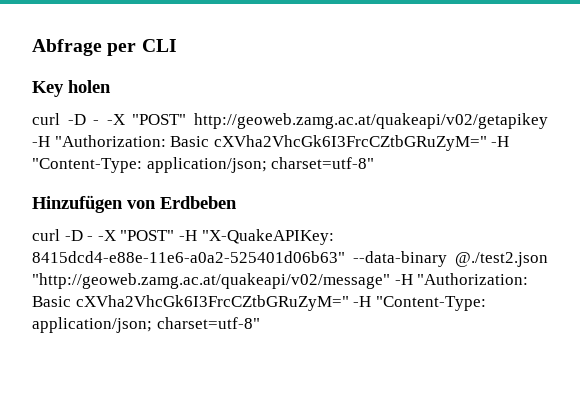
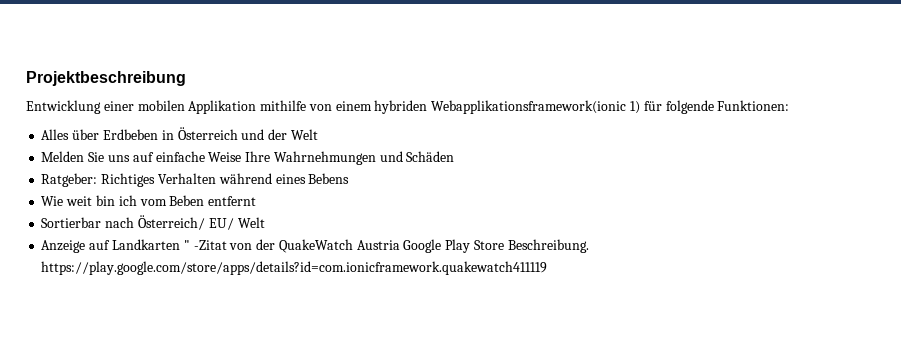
[32,39,177,56] [32,80,111,97] [32,113,548,129] [32,135,510,151] [32,157,375,173] [32,195,237,213] [32,229,334,245] [32,251,548,267] [32,273,529,289] [32,295,486,311] [32,317,260,333] Abfrage per CLI // Key holen // curl -D - -X "POST" http://geoweb.zamg.ac.at/quakeapi/v02/getapikey -H "Authorization: Basic cXVha2VhcGk6I3FrcCZtbGRuZyM=" -H "Content-Type: application/json; charset=utf-8" // Hinzufügen von Erdbeben // curl -D - -X "POST" -H "X-QuakeAPIKey: 8415dcd4-e88e-11e6-a0a2-525401d06b63" --data-binary @./test2.json "http://geoweb.zamg.ac.at/quakeapi/v02/message" -H "Authorization: Basic cXVha2VhcGk6I3FrcCZtbGRuZyM=" -H "Content-Type: application/json; charset=utf-8" -> [26,71,186,86] [26,100,790,114] [41,127,318,140] [41,151,455,165] [41,173,350,187] [41,195,257,206] [41,215,265,230] [41,239,589,253] [41,261,548,275] Projektbeschreibung // Entwicklung einer mobilen Applikation mithilfe von einem hybriden Webapplikationsframework(ionic 1) für folgende Funktionen: // Alles über Erdbeben in Österreich und der Welt // Melden Sie uns auf einfache Weise Ihre Wahrnehmungen und Schäden // Ratgeber: Richtiges Verhalten während eines Bebens // Wie weit bin ich vom Beben entfernt // Sortierbar nach Österreich/ EU/ Welt // Anzeige auf Landkarten " -Zitat von der QuakeWatch Austria Google Play Store Beschreibung. https://play.google.com/store/apps/details?id=com.ionicframework.quakewatch411119

